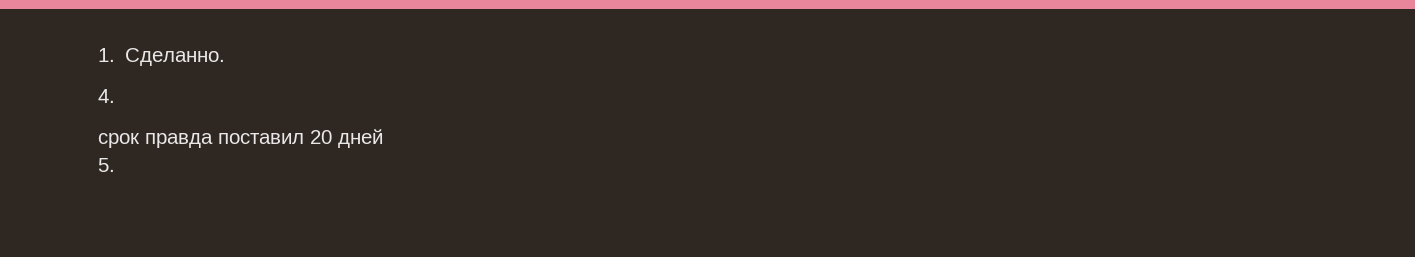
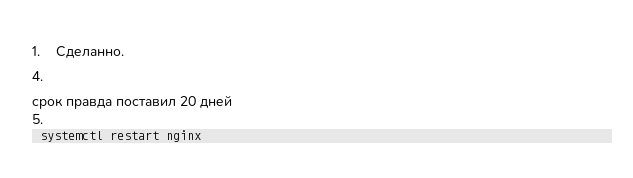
(115, 165) none -> [40,130,202,142] // systemctl restart nginx

